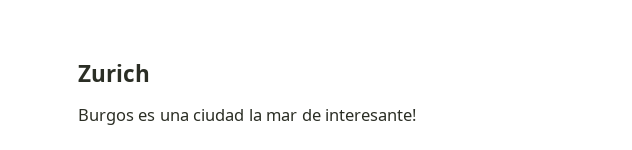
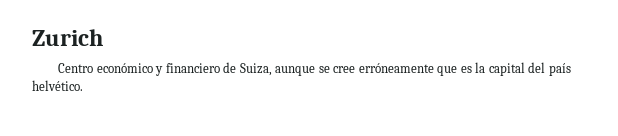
[78,109,417,125] Burgos es una ciudad la mar de interesante! -> [58,62,571,76] [32,80,83,91] Centro económico y financiero de Suiza, aunque se cree erróneamente que es la capital del país helvético.

